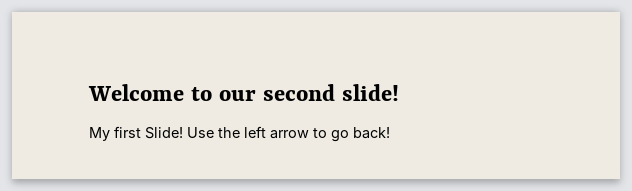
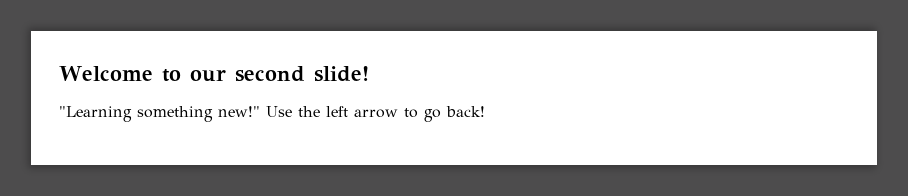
[89,126,183,141] My first Slide! -> [59,106,260,122] "Learning something new!"

